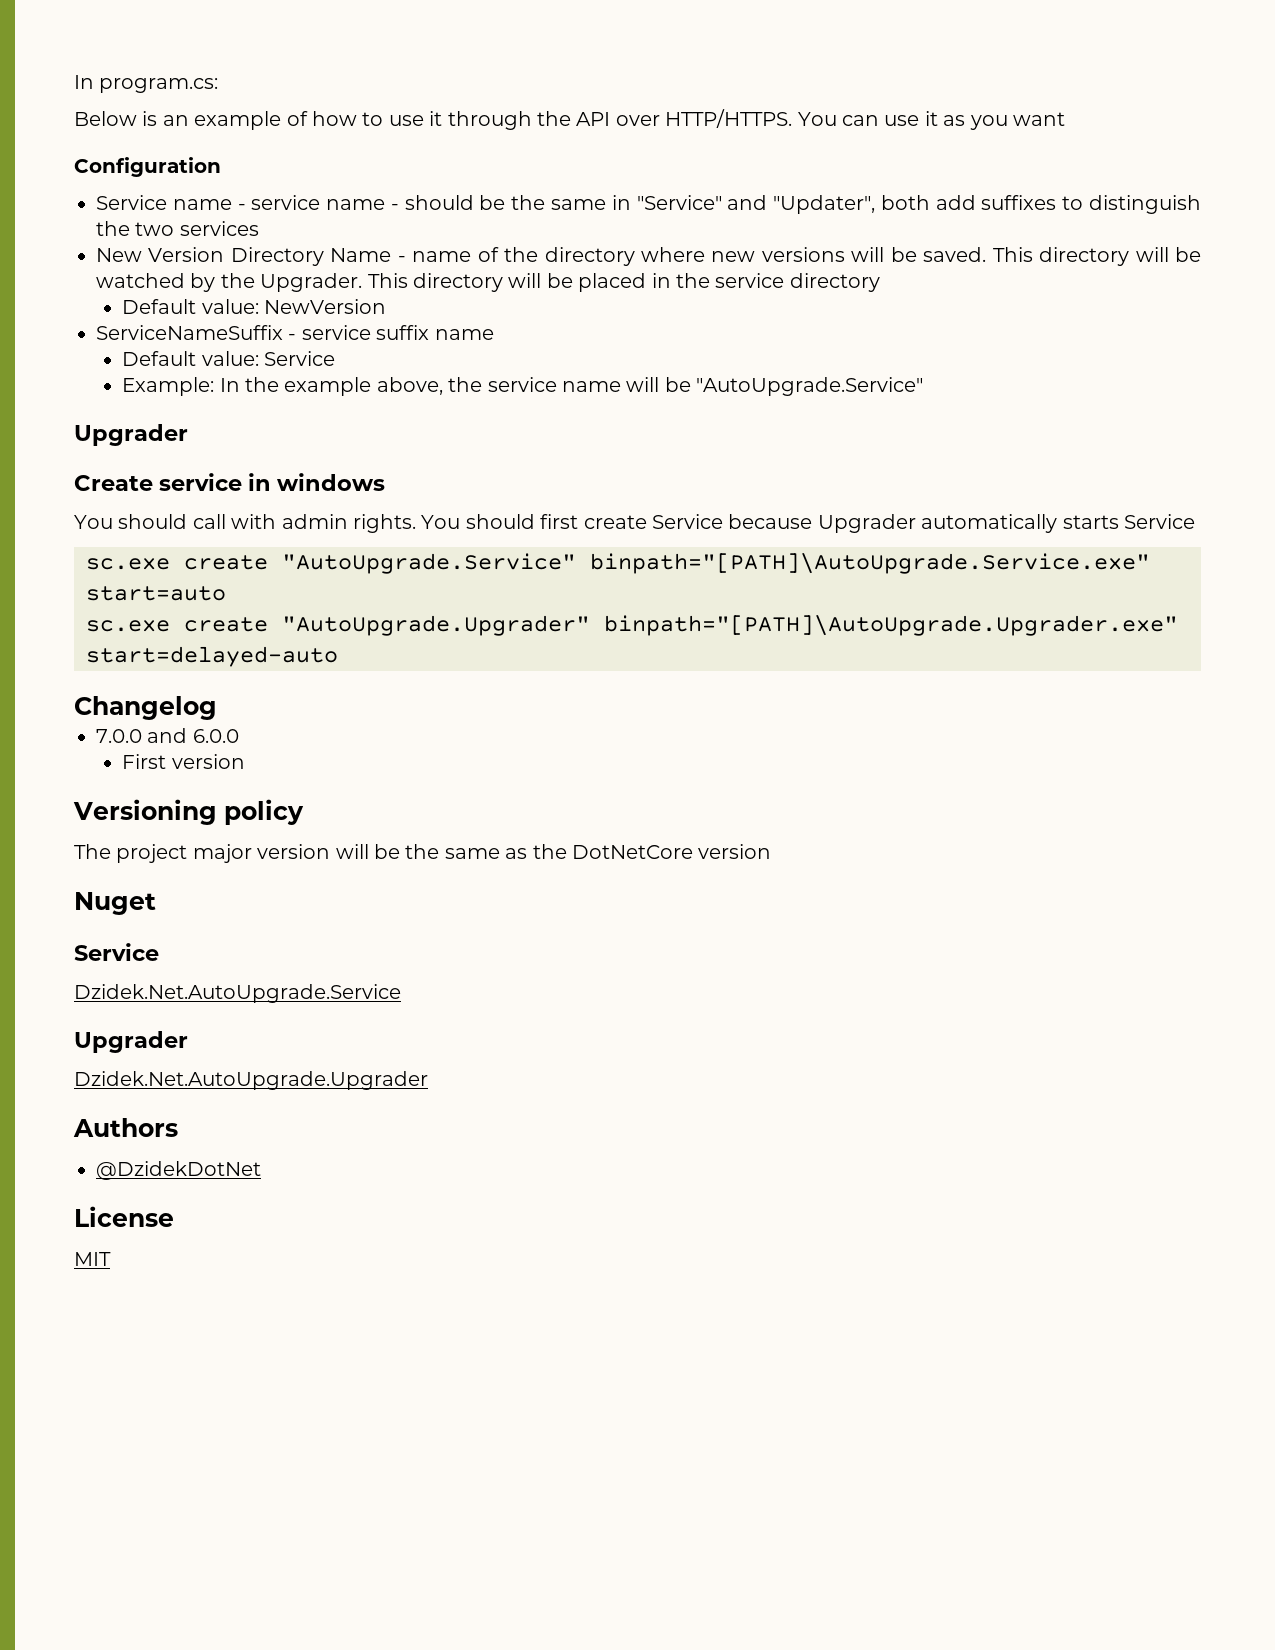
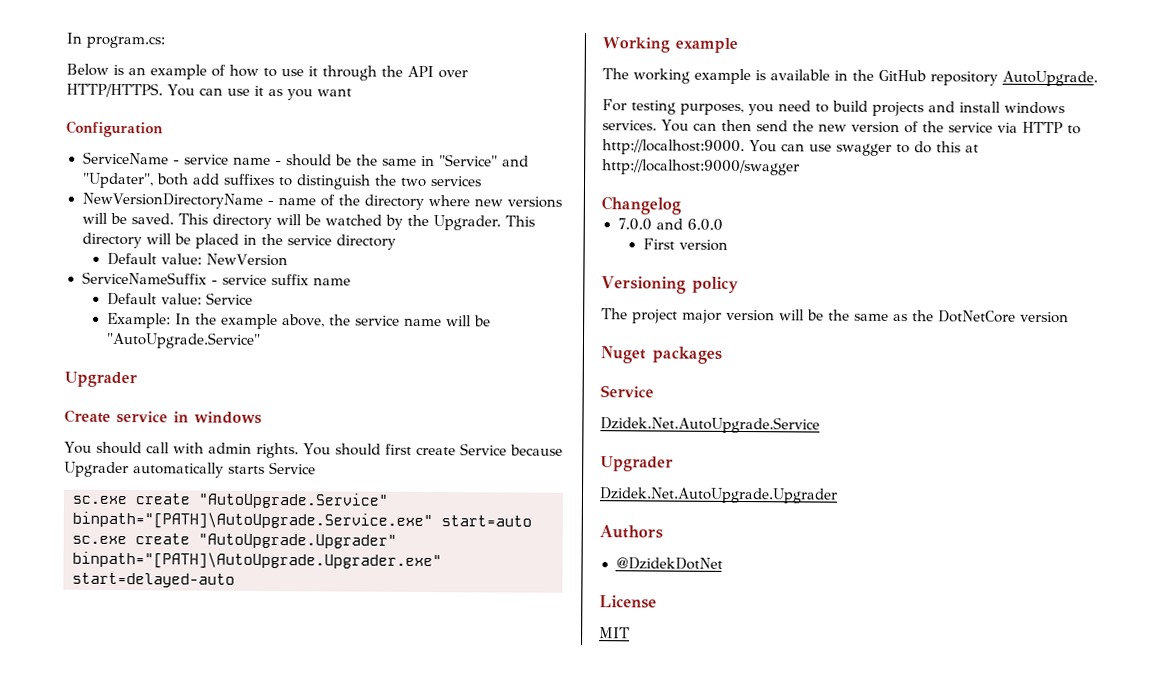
[96,195,232,210] Service name -> [82,151,169,165] ServiceName
[96,247,392,266] New Version Directory Name -> [81,192,264,209] NewVersionDirectoryName
(338, 656) none -> [602,37,738,53] [602,68,1098,87] [602,99,1065,117] [602,119,1081,135] [602,139,979,156] [602,159,800,176] // Working example // The working example is available in the GitHub repository AutoUpgrade. // For testing purposes, you need to build projects and install windows services. You can then send the new version of the service via HTTP to http://localhost:9000. You can use swagger to do this at http://localhost:9000/swagger
(156, 903) none -> [652,346,722,364] packages

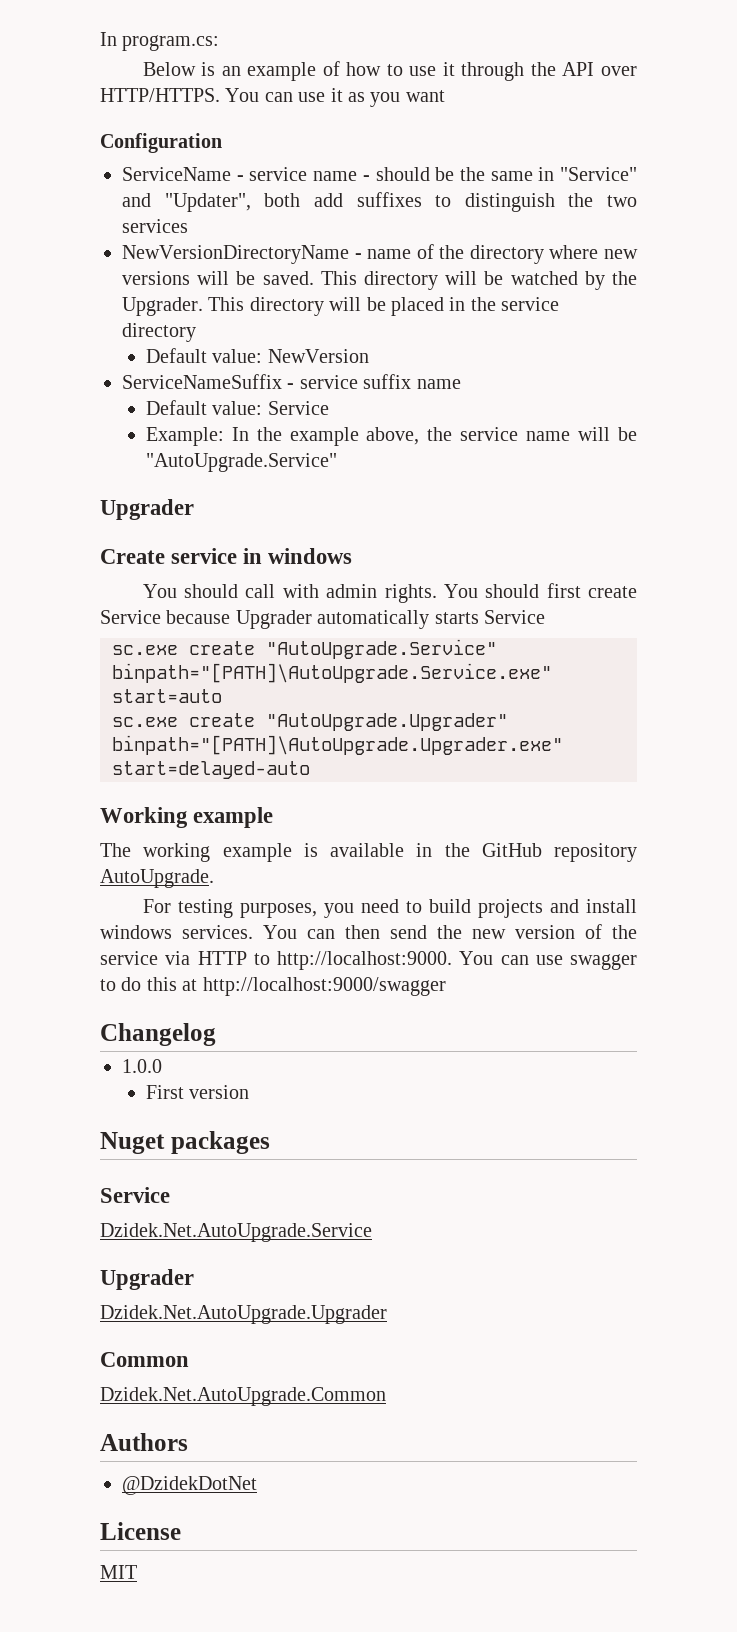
[617,218,723,231] 7.0.0 and 6.0.0 -> [122,1059,162,1073] 1.0.0
[601,276,739,294] [601,308,1069,324] // Versioning policy // The project major version will be the same as the DotNetCore version -> (250, 1092) none
(838, 495) none -> [100,1352,189,1367] [100,1387,386,1406] // Common // Dzidek.Net.AutoUpgrade.Common

